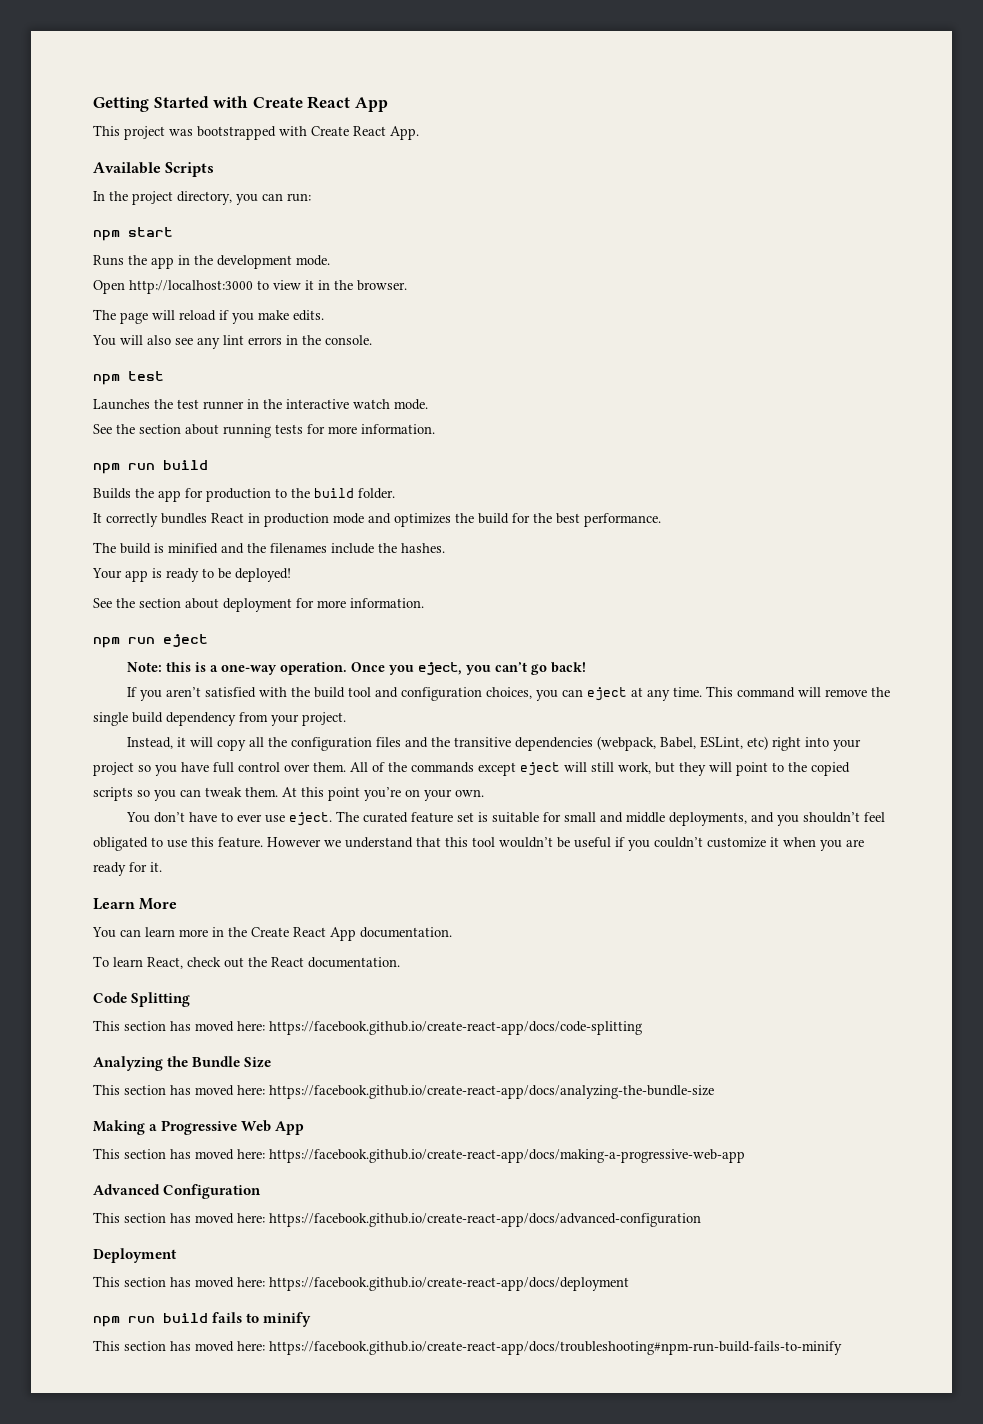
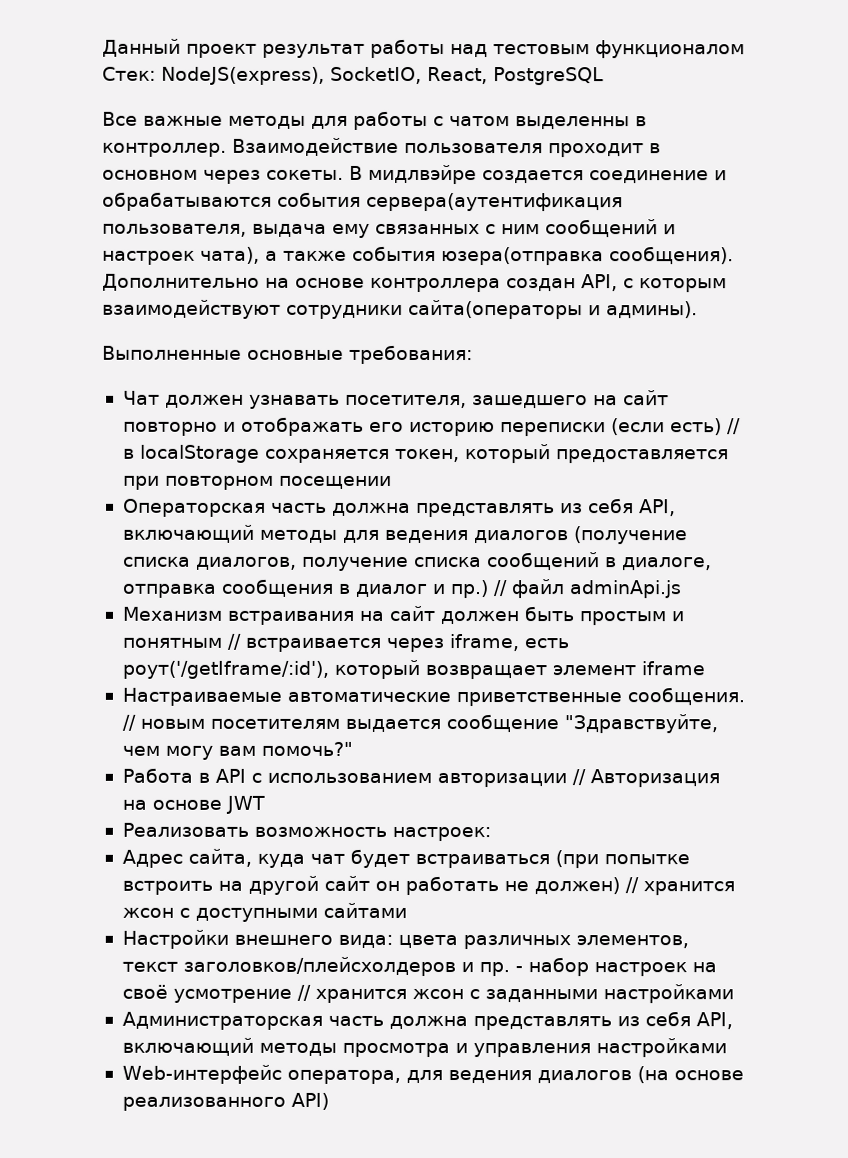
[93,96,388,112] [93,125,419,140] [93,162,215,177] [93,191,311,205] [93,227,173,241] [93,255,330,269] [93,280,407,294] [93,309,324,324] [92,335,372,349] [93,371,164,385] [93,399,428,410] [93,424,435,438] [93,460,208,474] [93,488,395,502] [93,513,661,527] [93,542,445,554] [92,568,291,582] [93,598,424,612] [93,634,208,648] [126,662,586,675] [126,686,890,701] [93,712,346,726] [126,736,861,751] [93,762,850,776] [93,787,484,801] [125,811,885,826] [93,837,864,851] [93,862,162,876] [93,898,178,910] [92,927,452,941] [93,956,400,969] [93,992,191,1007] [93,1020,642,1035] [93,1056,272,1071] [93,1084,714,1099] [93,1120,305,1135] [93,1148,745,1163] [93,1184,262,1199] [93,1212,701,1227] [93,1248,177,1263] [93,1276,629,1291] [93,1312,312,1327] [93,1340,842,1355] Getting Started with Create React App // This project was bootstrapped with Create React App. // Available Scripts // In the project directory, you can run: // npm start // Runs the app in the development mode. // Open http://localhost:3000 to view it in the browser. // The page will reload if you make edits. // You will also see any lint errors in the console. // npm test // Launches the test runner in the interactive watch mode. // See the section about running tests for more information. // npm run build // Builds the app for production to the build folder. // It correctly bundles React in production mode and optimizes the build for the best performance. // The build is minified and the filenames include the hashes. // Your app is ready to be deployed! // See the section about deployment for more information. // npm run eject // Note: this is a one-way operation. Once you eject, you can’t go back! // If you aren’t satisfied with the build tool and configuration choices, you can eject at any time. This command will remove the single build dependency from your project. // Instead, it will copy all the configuration files and the transitive dependencies (webpack, Babel, ESLint, etc) right into your project so you have full control over them. All of the commands except eject will still work, but they will point to the copied scripts so you can tweak them. At this point you’re on your own. // You don’t have to ever use eject. The curated feature set is suitable for small and middle deployments, and you shouldn’t feel obligated to use this feature. However we understand that this tool wouldn’t be useful if you couldn’t customize it when you are ready for it. // Learn More // You can learn more in the Create React App documentation. // To learn React, check out the React documentation. // Code Splitting // This section has moved here: https://facebook.github.io/create-react-app/docs/code-splitting // Analyzing the Bundle Size // This section has moved here: https://facebook.github.io/create-react-app/docs/analyzing-the-bundle-size // Making a Progressive Web App // This section has moved here: https://facebook.github.io/create-react-app/docs/making-a-progressive-web-app // Advanced Configuration // This section has moved here: https://facebook.github.io/create-react-app/docs/advanced-configuration // Deployment // This section has moved here: https://facebook.github.io/create-react-app/docs/deployment // npm run build fails to minify // This section has moved here: https://facebook.github.io/create-react-app/docs/troubleshooting#npm-run-build-fails-to-minify -> [102,38,745,59] [102,66,604,86] [102,110,647,131] [102,137,661,158] [102,164,727,185] [102,191,623,212] [102,219,676,238] [102,245,734,266] [102,273,727,293] [102,299,698,320] [102,344,473,365] [122,390,669,409] [122,416,741,437] [122,444,729,464] [122,475,392,490] [122,498,676,518] [122,524,688,545] [122,552,712,571] [121,578,681,599] [121,605,684,626] [121,633,569,653] [121,659,705,680] [121,687,745,707] [121,714,718,734] [121,741,353,760] [121,767,720,788] [121,795,265,814] [121,822,491,842] [121,848,690,869] [121,875,735,896] [121,902,407,922] [121,929,689,950] [121,956,717,977] [121,984,734,1004] [121,1011,733,1031] [121,1037,727,1058] [121,1064,744,1084] [121,1092,329,1111] Данный проект результат работы над тестовым функционалом Стек: NodeJS(express), SocketIO, React, PostgreSQL // Все важные методы для работы с чатом выделенны в контроллер. Взаимодействие пользователя проходит в основном через сокеты. В мидлвэйре создается соединение и обрабатываются события сервера(аутентификация пользователя, выдача ему связанных с ним сообщений и настроек чата), а также события юзера(отправка сообщения). Дополнительно на основе контроллера создан API, с которым взаимодействуют сотрудники сайта(операторы и админы). // Выполненные основные требования: // Чат должен узнавать посетителя, зашедшего на сайт повторно и отображать его историю переписки (если есть) // в localStorage сохраняется токен, который предоставляется при повторном посещении // Операторская часть должна представлять из себя API, включающий методы для ведения диалогов (получение списка диалогов, получение списка сообщений в диалоге, отправка сообщения в диалог и пр.) // файл adminApi.js // Механизм встраивания на сайт должен быть простым и понятным // встраивается через iframе, есть роут('/getIframe/:id'), который возвращает элемент iframе // Настраиваемые автоматические приветственные сообщения. // новым посетителям выдается сообщение "Здравствуйте, чем могу вам помочь?" // Работа в API с использованием авторизации // Авторизация на основе JWT // Реализовать возможность настроек: // Адрес сайта, куда чат будет встраиваться (при попытке встроить на другой сайт он работать не должен) // хранится жсон с доступными сайтами // Настройки внешнего вида: цвета различных элементов, текст заголовков/плейсхолдеров и пр. - набор настроек на своё усмотрение // хранится жсон с заданными настройками // Администраторская часть должна представлять из себя API, включающий методы просмотра и управления настройками // Web-интерфейс оператора, для ведения диалогов (на основе реализованного API)

